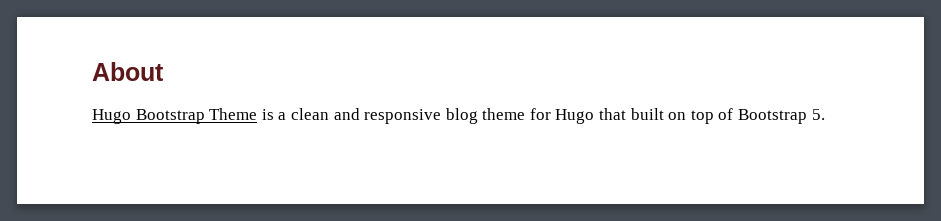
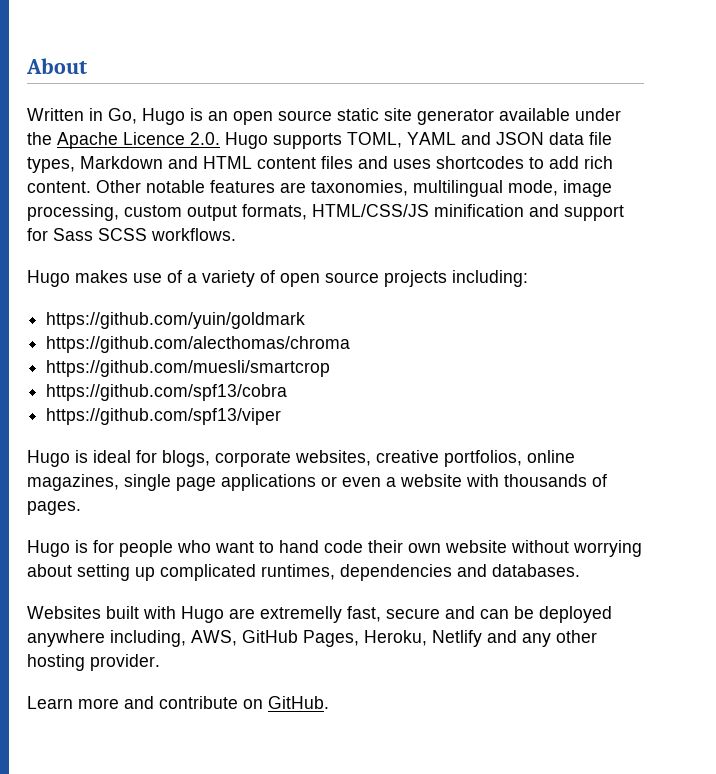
[92,108,825,124] Hugo Bootstrap Theme is a clean and responsive blog theme for Hugo that built on top of Bootstrap 5. -> [27,108,621,125] [27,132,612,149] [27,156,613,173] [27,180,612,197] [27,204,624,221] [27,228,236,241] [27,270,528,287] [46,312,306,329] [46,336,351,353] [46,360,331,377] [46,384,288,401] [46,408,282,425] [27,450,575,467] [27,474,607,491] [27,501,81,515] [27,540,642,557] [27,564,580,581] [27,606,612,623] [27,630,597,647] [27,654,160,671] [27,696,329,709] Written in Go, Hugo is an open source static site generator available under the Apache Licence 2.0. Hugo supports TOML, YAML and JSON data file types, Markdown and HTML content files and uses shortcodes to add rich content. Other notable features are taxonomies, multilingual mode, image processing, custom output formats, HTML/CSS/JS minification and support for Sass SCSS workflows. // Hugo makes use of a variety of open source projects including: // https://github.com/yuin/goldmark // https://github.com/alecthomas/chroma // https://github.com/muesli/smartcrop // https://github.com/spf13/cobra // https://github.com/spf13/viper // Hugo is ideal for blogs, corporate websites, creative portfolios, online magazines, single page applications or even a website with thousands of pages. // Hugo is for people who want to hand code their own website without worrying about setting up complicated runtimes, dependencies and databases. // Websites built with Hugo are extremelly fast, secure and can be deployed anywhere including, AWS, GitHub Pages, Heroku, Netlify and any other hosting provider. // Learn more and contribute on GitHub.

